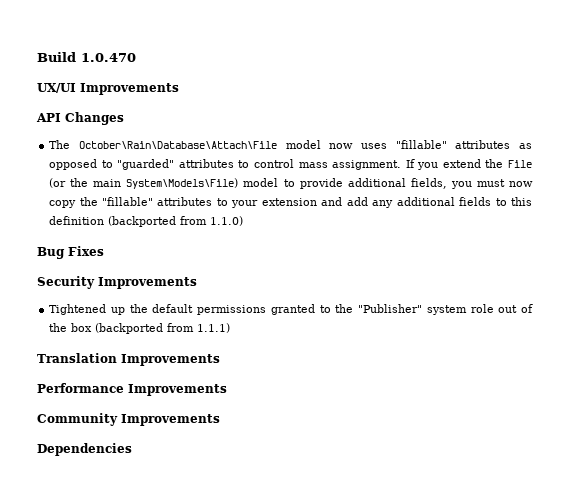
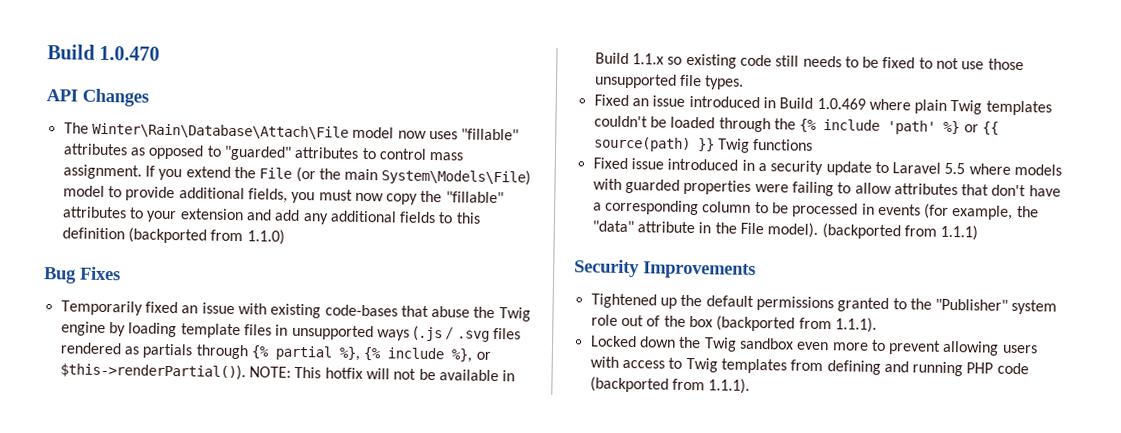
[37,83,179,95] // UX/UI Improvements -> (161, 53) none
[78,141,277,149] October\Rain\Database\Attach\File -> [91,122,349,140] Winter\Rain\Database\Attach\File
(104, 251) none -> [60,300,531,322] [60,321,522,342] [59,342,491,363] [59,362,516,382] [594,52,1024,71] [593,73,745,90] [593,94,1052,116] [593,115,999,135] [593,136,814,153] [592,157,1063,176] [592,178,1061,197] [592,199,1039,220] [591,220,979,241] // Temporarily fixed an issue with existing code-bases that abuse the Twig engine by loading template files in unsupported ways (.js / .svg files rendered as partials through {% partial %}, {% include %}, or $this->renderPartial()). NOTE: This hotfix will not be available in Build 1.1.x so existing code still needs to be fixed to not use those unsupported file types. // Fixed an issue introduced in Build 1.0.469 where plain Twig templates couldn't be loaded through the {% include 'path' %} or {{ source(path) }} Twig functions // Fixed issue introduced in a security update to Laravel 5.5 where models with guarded properties were failing to allow attributes that don't have a corresponding column to be processed in events (for example, the "data" attribute in the File model). (backported from 1.1.1)
[197,323,231,333] [37,353,220,366] [37,383,227,396] [37,413,220,426] [37,443,132,456] 1.1.1) // Translation Improvements // Performance Improvements // Community Improvements // Dependencies -> [834,317,877,333] [590,335,1038,356] [589,356,1029,377] [589,376,751,394] 1.1.1). // Locked down the Twig sandbox even more to prevent allowing users with access to Twig templates from defining and running PHP code (backported from 1.1.1).

